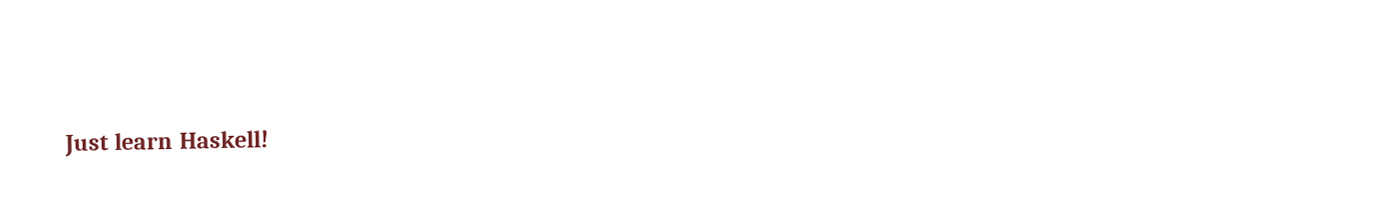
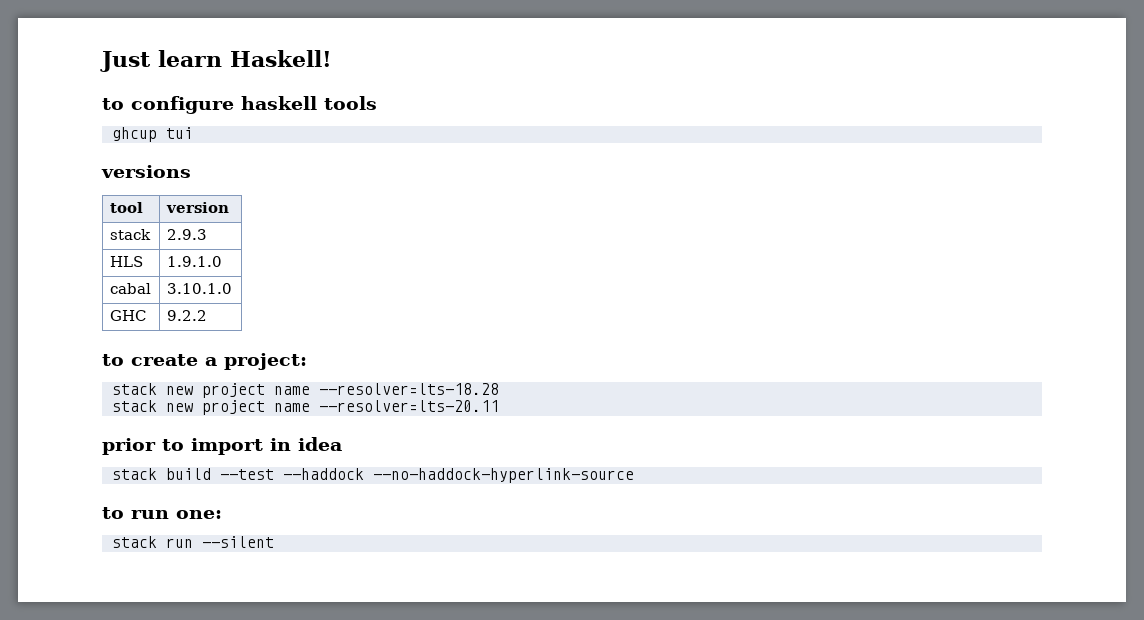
(269, 139) none -> [102,96,377,114] [111,127,193,142] [101,165,191,178] [109,202,143,213] [165,202,229,213] [109,229,151,240] [166,229,207,240] [109,256,143,267] [166,256,222,267] [109,283,151,294] [166,283,232,294] [109,310,146,321] [166,310,207,321] [102,353,307,370] [111,383,499,398] [111,400,499,415] [102,437,342,455] [111,468,634,483] [102,507,222,519] [111,536,274,548] // to configure haskell tools // ghcup tui // versions // tool | version // stack | 2.9.3 // HLS | 1.9.1.0 // cabal | 3.10.1.0 // GHC | 9.2.2 // to create a project: // stack new project name --resolver=lts-18.28 // stack new project name --resolver=lts-20.11 // prior to import in idea // stack build --test --haddock --no-haddock-hyperlink-source // to run one: // stack run --silent

